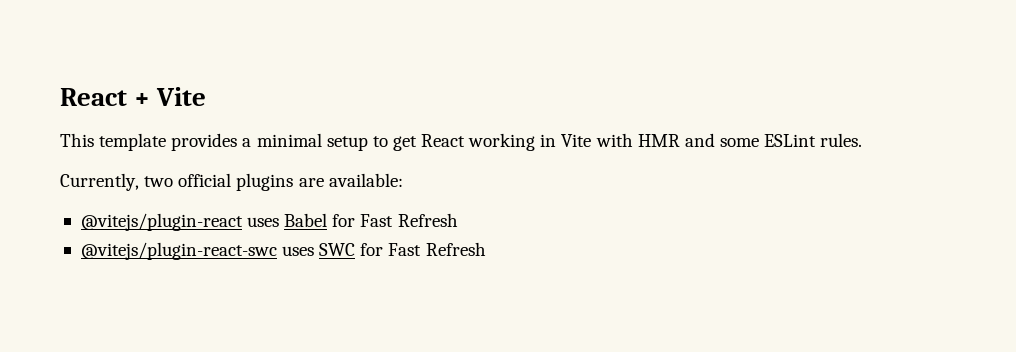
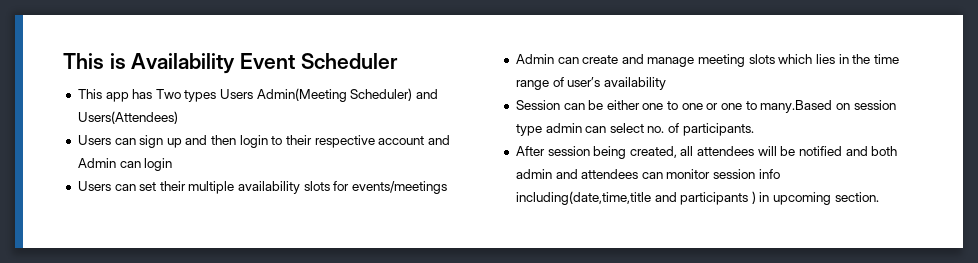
[60,87,207,106] [60,133,863,151] [60,173,403,191] [80,213,458,231] [80,242,486,260] React + Vite // This template provides a minimal setup to get React working in Vite with HMR and some ESLint rules. // Currently, two official plugins are available: // @vitejs/plugin-react uses Babel for Fast Refresh // @vitejs/plugin-react-swc uses SWC for Fast Refresh -> [63,53,398,74] [77,88,439,102] [77,111,178,124] [77,135,450,148] [77,158,173,171] [77,181,448,194] [515,54,899,67] [515,77,666,90] [515,100,896,113] [515,123,754,136] [515,146,898,159] [515,169,780,179] [515,191,879,205] This is Availability Event Scheduler // This app has Two types Users Admin(Meeting Scheduler) and Users(Attendees) // Users can sign up and then login to their respective account and Admin can login // Users can set their multiple availability slots for events/meetings // Admin can create and manage meeting slots which lies in the time range of user’s availability // Session can be either one to one or one to many.Based on session type admin can select no. of participants. // After session being created, all attendees will be notified and both admin and attendees can monitor session info including(date,time,title and participants ) in upcoming section.

